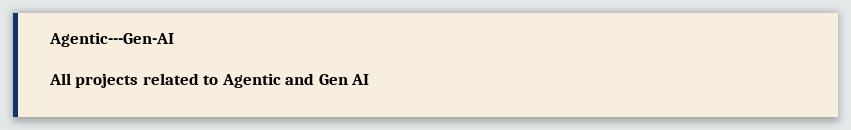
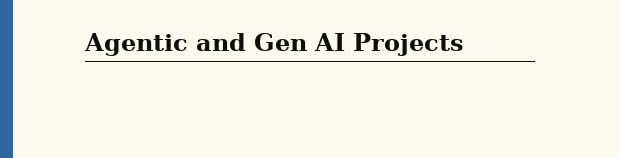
[49,32,174,47] [49,73,219,88] Agentic---Gen-AI // All projects related to -> (84, 44) none
(370, 79) none -> [353,33,464,56] Projects

